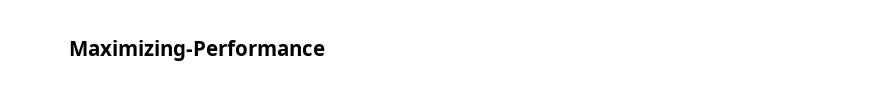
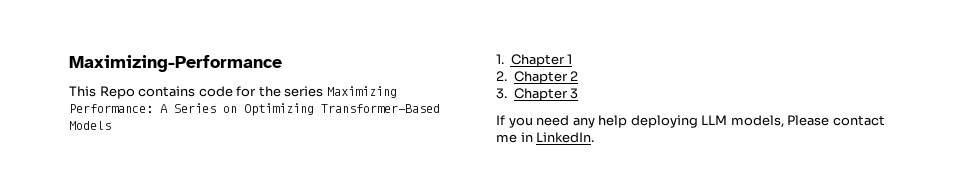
(325, 50) none -> [69,86,397,99] [69,103,440,116] [69,121,111,130] [496,54,573,67] [496,71,579,84] [496,88,579,101] [496,115,885,128] [496,132,595,143] // This Repo contains code for the series Maximizing Performance: A Series on Optimizing Transformer-Based Models // 1. Chapter 1 // 2. Chapter 2 // 3. Chapter 3 // If you need any help deploying LLM models, Please contact me in LinkedIn.

